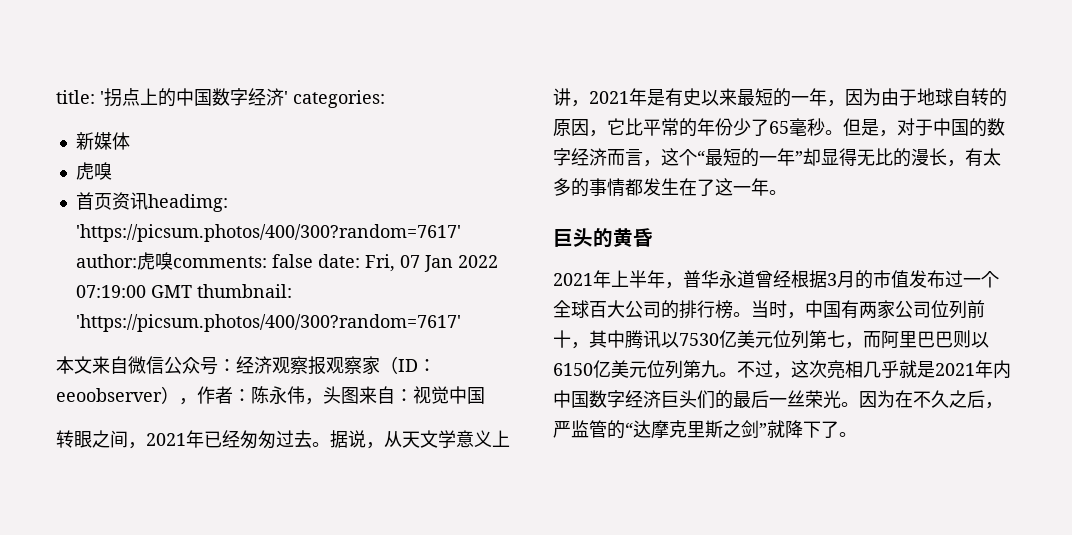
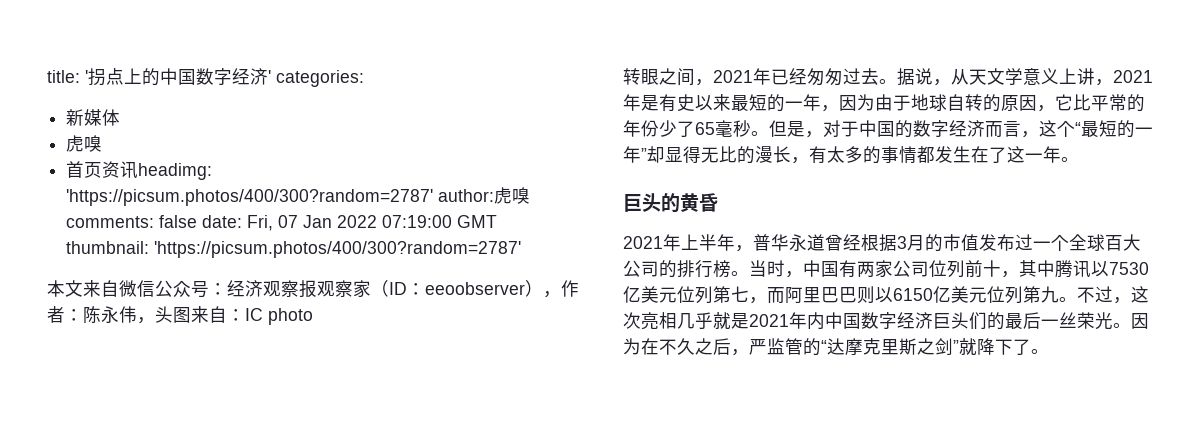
[75,224,461,242] 'https://picsum.photos/400/300?random=7617' -> [66,189,434,206] 'https://picsum.photos/400/300?random=2787'
[75,314,461,332] 'https://picsum.photos/400/300?random=7617' -> [154,241,522,258] 'https://picsum.photos/400/300?random=2787'
[413,386,485,404] 视觉中国 -> [245,308,313,325] IC photo

